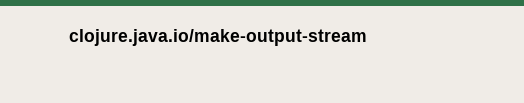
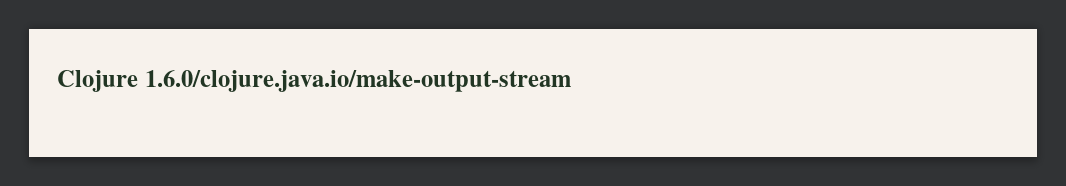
[69,29,367,46] clojure.java.io/make-output-stream -> [57,70,571,92] Clojure 1.6.0/clojure.java.io/make-output-stream

